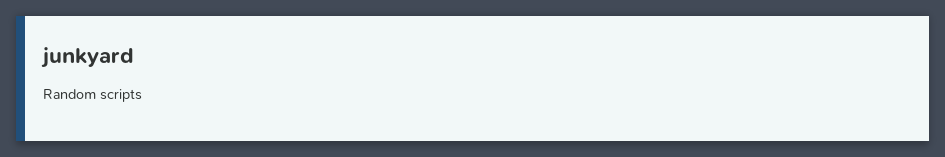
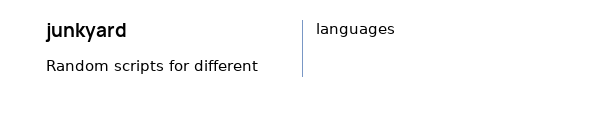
(142, 95) none -> [169,60,258,71] [316,23,395,37] for different languages

